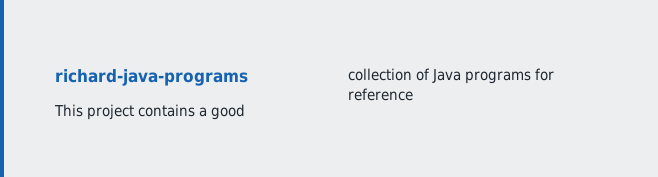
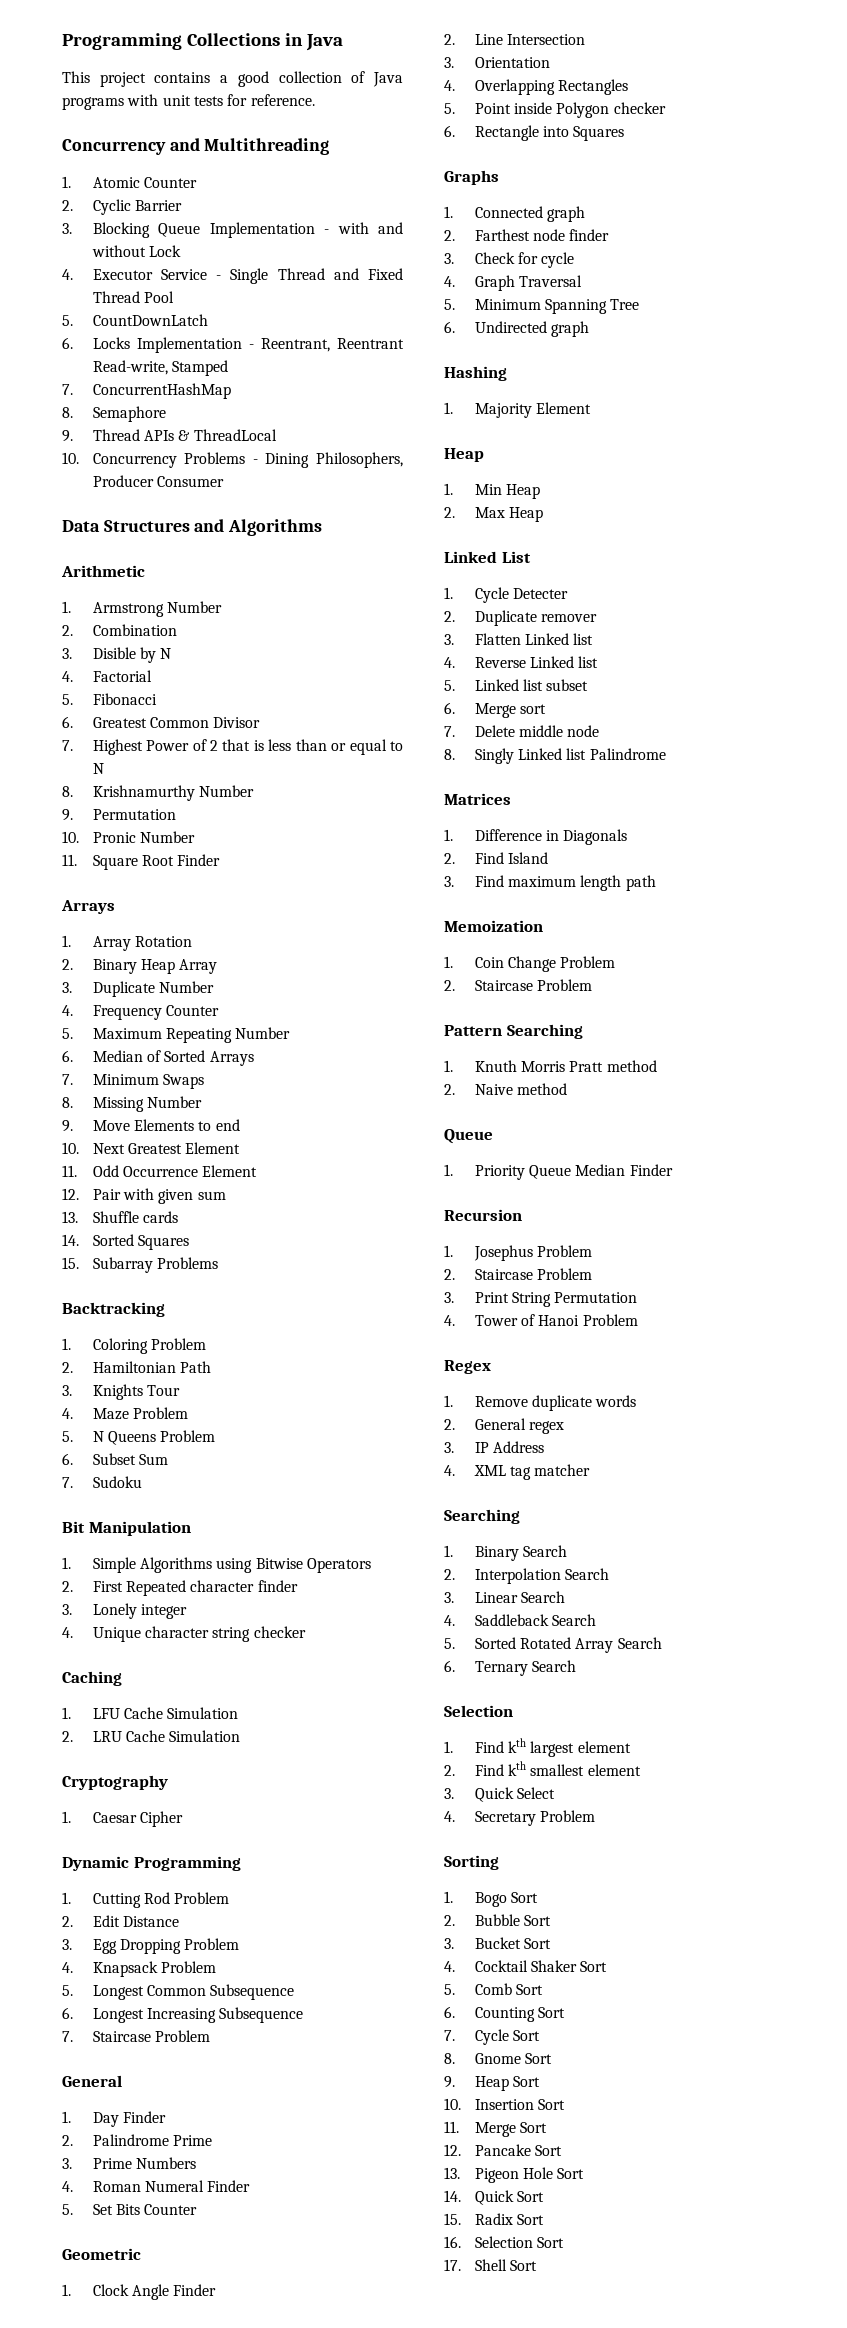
[55,69,248,86] richard-java-programs -> [62,33,343,51] Programming Collections in Java
[535,68,554,81] [348,88,413,101] for reference -> [127,94,315,106] [62,138,330,155] [62,176,198,188] [62,199,183,215] [62,222,403,238] [91,245,182,257] [62,268,403,284] [92,291,175,303] [62,314,208,326] [62,337,405,353] [92,360,229,376] [62,383,231,399] [62,406,166,422] [62,429,277,442] [62,452,403,468] [92,475,225,487] [62,519,323,536] [61,565,145,577] [62,601,223,617] [62,624,177,636] [62,647,172,663] [62,670,152,682] [62,693,157,705] [62,716,261,728] [62,739,404,755] [92,763,104,774] [62,785,255,801] [62,809,176,821] [62,831,196,843] [62,854,221,870] [61,900,115,914] [62,935,193,951] [62,959,218,974] [62,981,215,997] [62,1005,220,1020] [62,1027,291,1043] [62,1050,254,1066] [62,1074,205,1089] [62,1096,203,1112] [62,1119,240,1132] [62,1142,241,1154] [62,1165,258,1177] [62,1188,226,1204] [62,1211,179,1223] [62,1234,190,1250] [62,1257,219,1273] [62,1302,165,1317] [62,1338,207,1354] [62,1361,212,1373] [62,1384,181,1400] [62,1407,189,1420] [62,1430,216,1445] [62,1453,169,1465] [62,1476,142,1488] [62,1521,191,1536] [62,1557,372,1573] [62,1580,298,1596] [62,1603,188,1619] [62,1626,306,1642] [62,1671,122,1686] [62,1707,239,1719] [62,1730,241,1742] [62,1775,168,1790] [62,1811,184,1827] [62,1856,241,1871] [62,1892,230,1908] [62,1915,180,1927] [62,1938,240,1954] [62,1961,217,1977] [62,1984,295,2000] [62,2007,304,2023] [62,2030,211,2042] [62,2075,122,2087] [62,2111,167,2127] [62,2134,213,2146] [62,2157,197,2169] [62,2180,251,2192] [62,2204,198,2215] [62,2248,141,2260] [62,2284,217,2300] [444,34,586,45] [444,57,550,68] [444,79,629,95] [444,102,666,118] [444,125,625,141] [444,170,499,185] [444,206,586,222] [444,229,610,241] [444,252,575,268] [444,275,583,291] [444,299,640,314] [444,321,590,337] [444,366,507,381] [444,402,592,418] [444,448,484,462] [444,483,541,499] [444,507,544,522] [444,551,531,563] [444,587,569,603] [444,610,598,626] [444,633,594,645] [444,656,599,668] [444,679,589,691] [444,702,547,718] [444,725,600,737] [444,748,666,764] [444,793,511,805] [444,829,628,845] [444,852,549,864] [444,875,656,891] [444,920,543,932] [444,956,616,972] [444,979,593,991] [444,1024,583,1039] [444,1060,657,1072] [444,1083,568,1095] [444,1129,493,1144] [444,1164,673,1180] [444,1209,522,1221] [444,1245,593,1261] [444,1268,593,1280] [444,1292,638,1307] [444,1314,638,1326] [444,1360,491,1374] [444,1395,637,1411] [444,1418,565,1434] [444,1441,545,1453] [444,1464,591,1480] [444,1509,520,1524] [444,1545,568,1561] [444,1568,610,1584] [444,1591,566,1603] [444,1614,597,1626] [444,1637,662,1653] [444,1660,577,1676] [444,1705,513,1717] [444,1738,631,1757] [444,1761,641,1776] [444,1787,556,1802] [444,1810,596,1826] [444,1855,499,1870] [444,1891,539,1907] [444,1914,552,1926] [444,1937,552,1949] [444,1960,608,1972] [444,1983,544,1995] [444,2006,566,2022] [444,2029,541,2045] [444,2053,553,2064] [444,2076,541,2091] [444,2098,566,2110] [444,2121,548,2137] [444,2144,563,2156] [444,2167,585,2183] [444,2190,545,2205] [444,2213,545,2225] [444,2236,565,2248] [444,2259,538,2271] with unit tests for reference. // Concurrency and Multithreading // 1. Atomic Counter // 2. Cyclic Barrier // 3. Blocking Queue Implementation - with and without Lock // 4. Executor Service - Single Thread and Fixed Thread Pool // 5. CountDownLatch // 6. Locks Implementation - Reentrant, Reentrant Read-write, Stamped // 7. ConcurrentHashMap // 8. Semaphore // 9. Thread APIs & ThreadLocal // 10. Concurrency Problems - Dining Philosophers, Producer Consumer // Data Structures and Algorithms // Arithmetic // 1. Armstrong Number // 2. Combination // 3. Disible by N // 4. Factorial // 5. Fibonacci // 6. Greatest Common Divisor // 7. Highest Power of 2 that is less than or equal to N // 8. Krishnamurthy Number // 9. Permutation // 10. Pronic Number // 11. Square Root Finder // Arrays // 1. Array Rotation // 2. Binary Heap Array // 3. Duplicate Number // 4. Frequency Counter // 5. Maximum Repeating Number // 6. Median of Sorted Arrays // 7. Minimum Swaps // 8. Missing Number // 9. Move Elements to end // 10. Next Greatest Element // 11. Odd Occurrence Element // 12. Pair with given sum // 13. Shuffle cards // 14. Sorted Squares // 15. Subarray Problems // Backtracking // 1. Coloring Problem // 2. Hamiltonian Path // 3. Knights Tour // 4. Maze Problem // 5. N Queens Problem // 6. Subset Sum // 7. Sudoku // Bit Manipulation // 1. Simple Algorithms using Bitwise Operators // 2. First Repeated character finder // 3. Lonely integer // 4. Unique character string checker // Caching // 1. LFU Cache Simulation // 2. LRU Cache Simulation // Cryptography // 1. Caesar Cipher // Dynamic Programming // 1. Cutting Rod Problem // 2. Edit Distance // 3. Egg Dropping Problem // 4. Knapsack Problem // 5. Longest Common Subsequence // 6. Longest Increasing Subsequence // 7. Staircase Problem // General // 1. Day Finder // 2. Palindrome Prime // 3. Prime Numbers // 4. Roman Numeral Finder // 5. Set Bits Counter // Geometric // 1. Clock Angle Finder // 2. Line Intersection // 3. Orientation // 4. Overlapping Rectangles // 5. Point inside Polygon checker // 6. Rectangle into Squares // Graphs // 1. Connected graph // 2. Farthest node finder // 3. Check for cycle // 4. Graph Traversal // 5. Minimum Spanning Tree // 6. Undirected graph // Hashing // 1. Majority Element // Heap // 1. Min Heap // 2. Max Heap // Linked List // 1. Cycle Detecter // 2. Duplicate remover // 3. Flatten Linked list // 4. Reverse Linked list // 5. Linked list subset // 6. Merge sort // 7. Delete middle node // 8. Singly Linked list Palindrome // Matrices // 1. Difference in Diagonals // 2. Find Island // 3. Find maximum length path // Memoization // 1. Coin Change Problem // 2. Staircase Problem // Pattern Searching // 1. Knuth Morris Pratt method // 2. Naive method // Queue // 1. Priority Queue Median Finder // Recursion // 1. Josephus Problem // 2. Staircase Problem // 3. Print String Permutation // 4. Tower of Hanoi Problem // Regex // 1. Remove duplicate words // 2. General regex // 3. IP Address // 4. XML tag matcher // Searching // 1. Binary Search // 2. Interpolation Search // 3. Linear Search // 4. Saddleback Search // 5. Sorted Rotated Array Search // 6. Ternary Search // Selection // 1. Find kth largest element // 2. Find kth smallest element // 3. Quick Select // 4. Secretary Problem // Sorting // 1. Bogo Sort // 2. Bubble Sort // 3. Bucket Sort // 4. Cocktail Shaker Sort // 5. Comb Sort // 6. Counting Sort // 7. Cycle Sort // 8. Gnome Sort // 9. Heap Sort // 10. Insertion Sort // 11. Merge Sort // 12. Pancake Sort // 13. Pigeon Hole Sort // 14. Quick Sort // 15. Radix Sort // 16. Selection Sort // 17. Shell Sort

